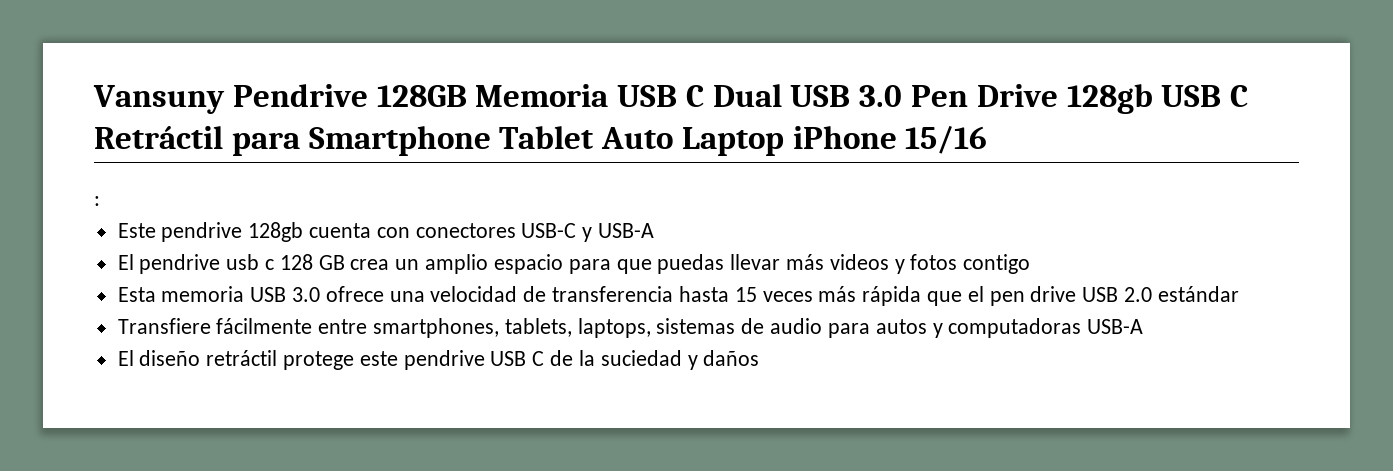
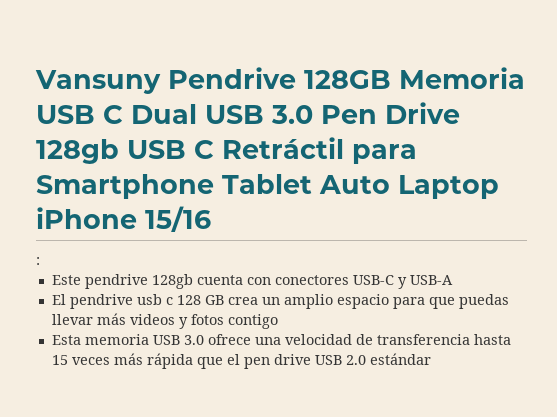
[117,318,1144,338] [117,350,760,370] // Transfiere fácilmente entre smartphones, tablets, laptops, sistemas de audio para autos y computadoras USB-A // El diseño retráctil protege este pendrive USB C de la suciedad y daños -> (431, 359) none

